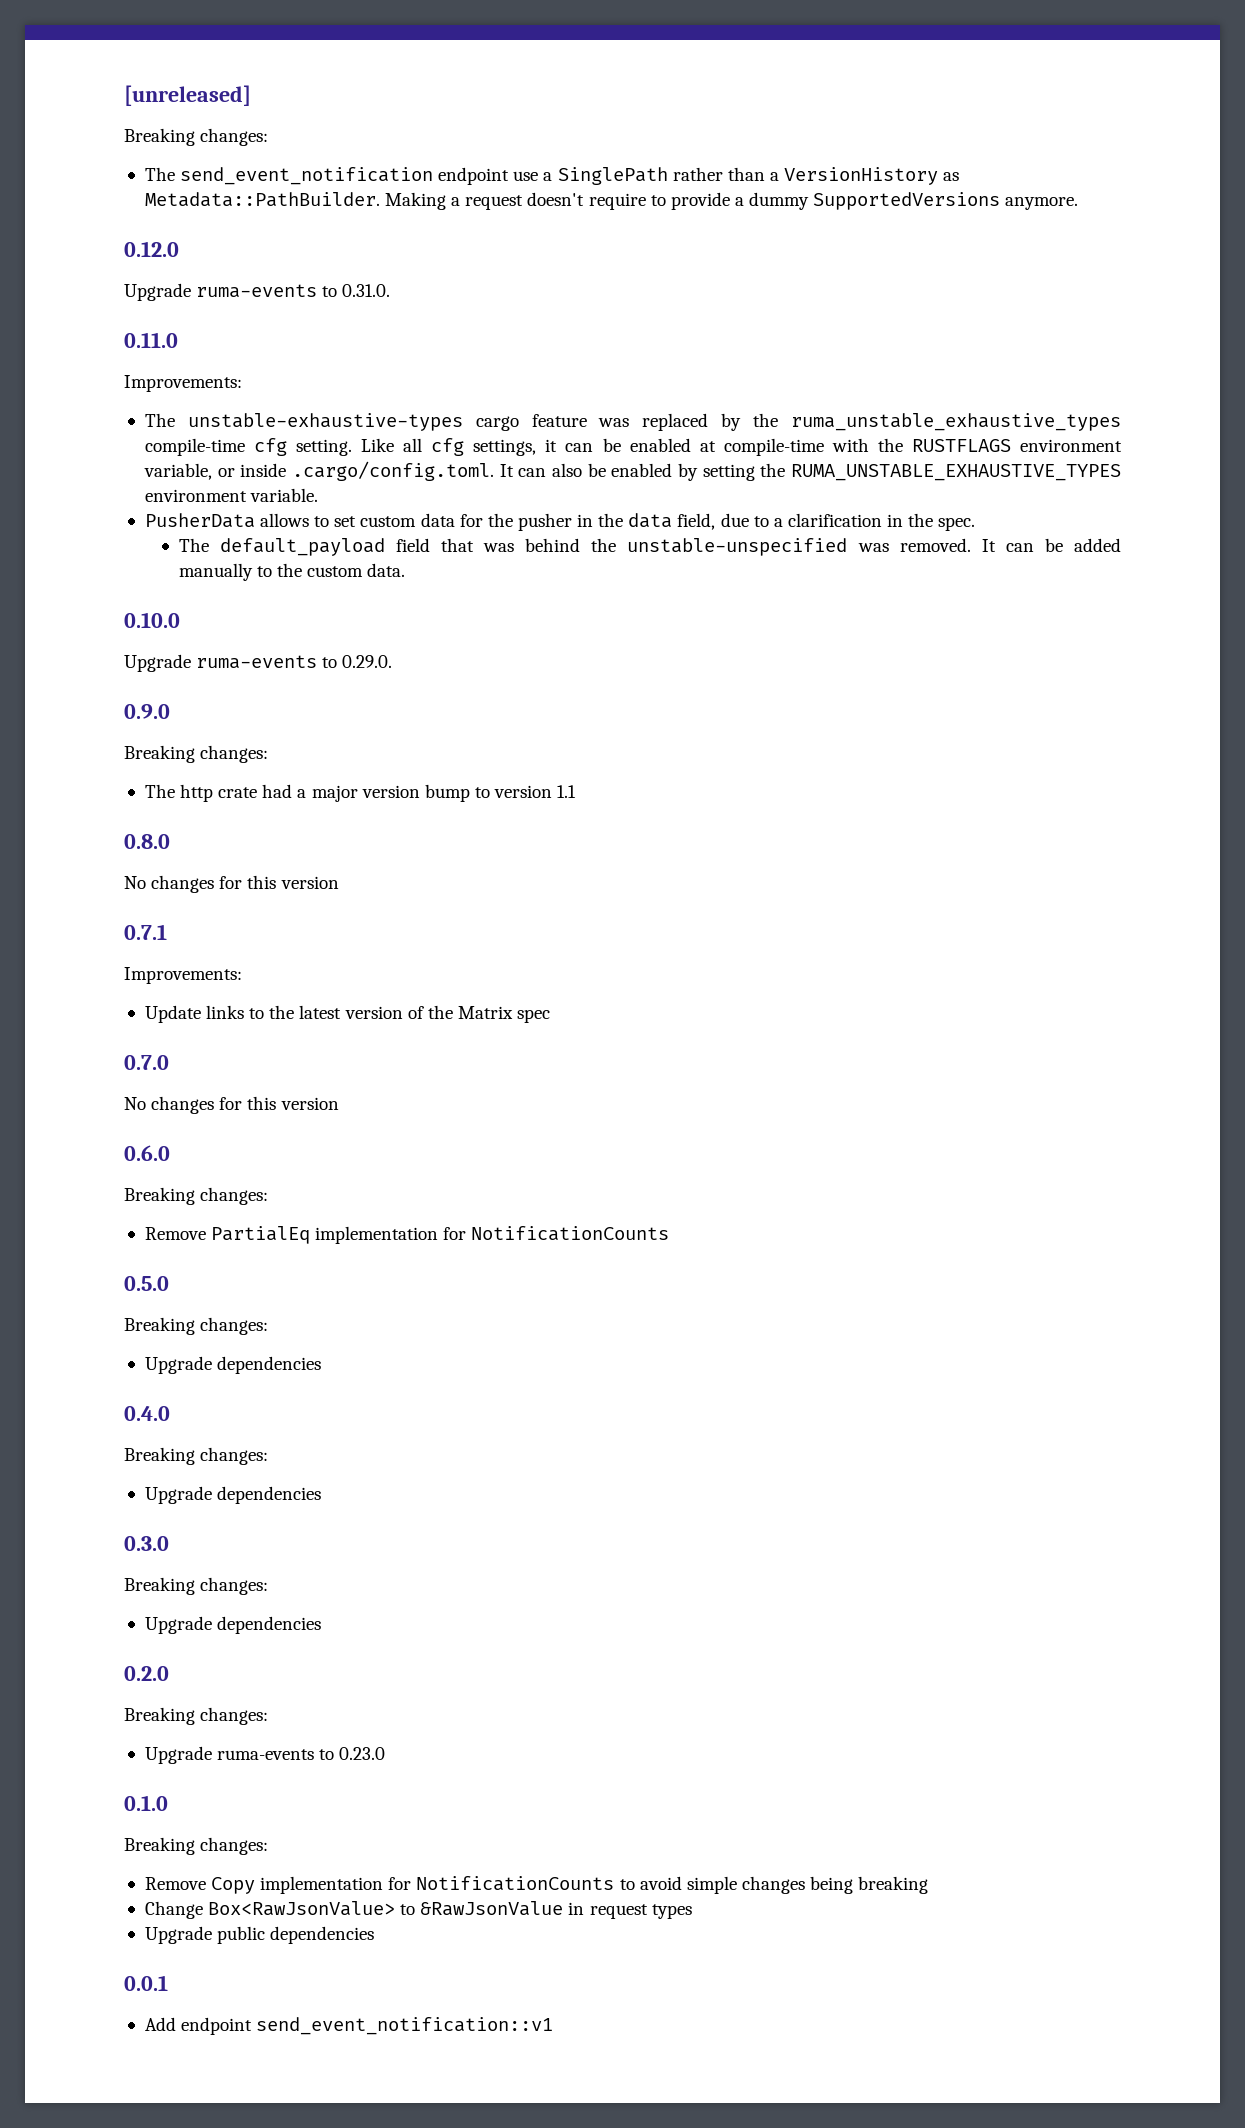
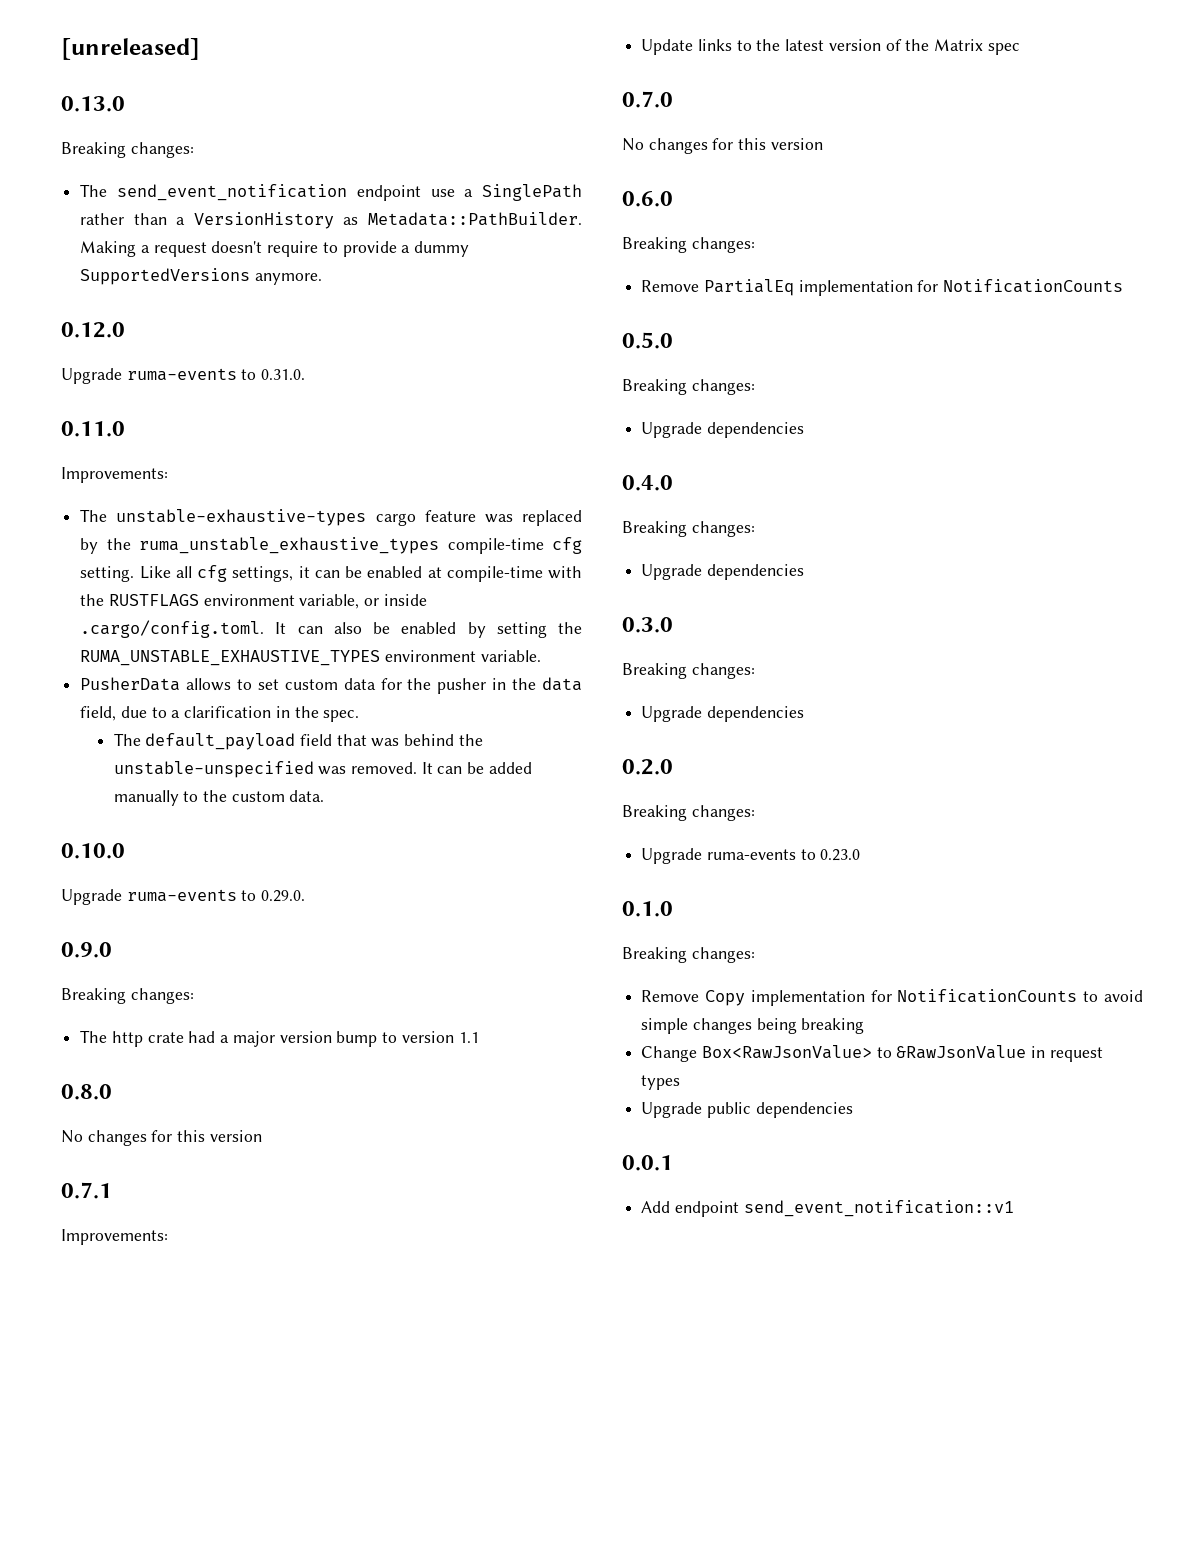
(251, 95) none -> [61,96,125,112] // 0.13.0

